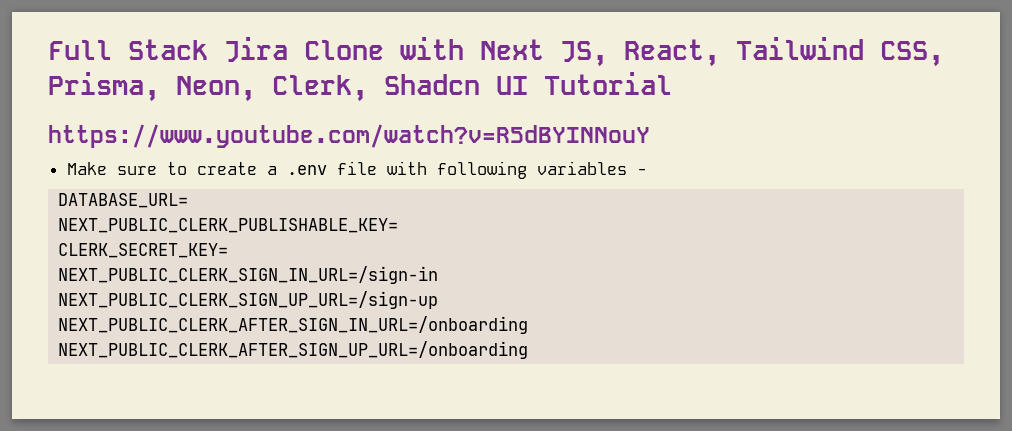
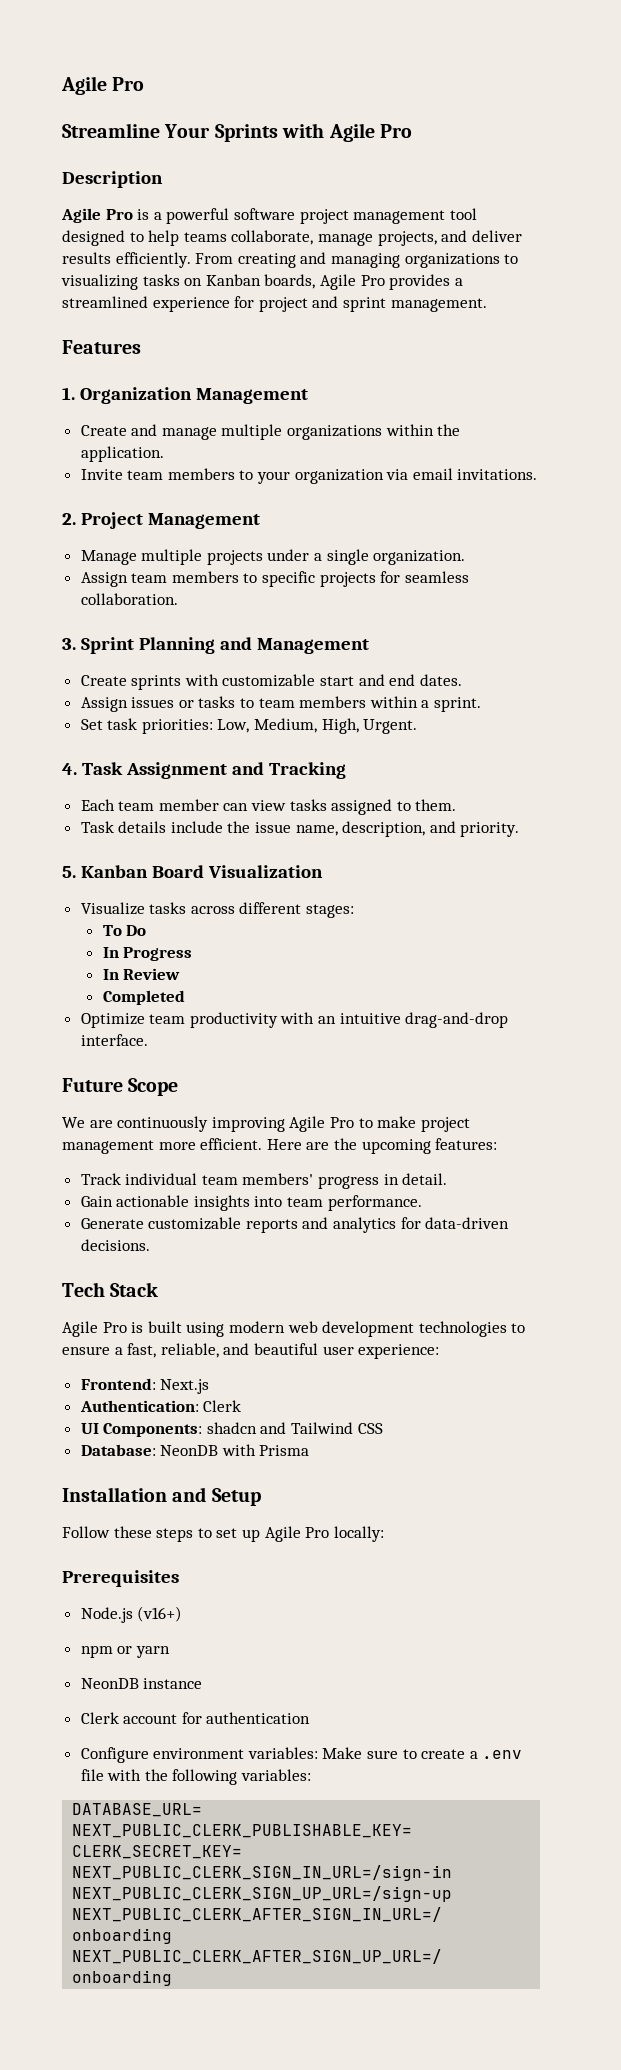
[48,37,944,67] [48,72,672,102] [48,124,650,148] Full Stack Jira Clone with Next JS, React, Tailwind CSS, Prisma, Neon, Clerk, Shadcn UI Tutorial // https://www.youtube.com/watch?v=R5dBYINNouY // -> [61,76,145,95] [62,123,412,142] [62,171,163,188] [61,208,477,224] [62,230,522,246] [62,252,519,268] [61,274,463,290] [62,296,487,312] [62,340,141,354] [62,387,308,404] [80,424,461,440] [80,446,164,462] [80,468,538,484] [62,512,260,529] [80,549,466,565] [80,571,469,587] [80,593,178,605] [62,637,369,654] [80,674,462,690] [80,696,482,712] [80,718,418,734] [62,762,346,779] [80,799,457,815] [80,821,520,837] [62,865,323,878] [80,902,355,918] [102,925,147,936] [102,947,193,961] [102,968,181,980] [102,990,185,1005] [80,1012,509,1028] [80,1034,148,1046] [62,1078,179,1096] [62,1116,470,1132] [62,1138,498,1154] [80,1173,448,1189] [80,1195,422,1211] [80,1217,510,1233] [80,1239,150,1251] [62,1282,159,1297] [62,1321,526,1337] [62,1343,440,1359] [80,1378,210,1394] [79,1400,242,1412] [80,1422,383,1437] [80,1444,310,1456] [62,1487,261,1506] [62,1526,384,1542] [62,1570,179,1587] [80,1606,183,1623] [80,1645,170,1658] [80,1678,203,1689] [80,1712,311,1724] [80,1747,318,1763] Agile Pro // Streamline Your Sprints with Agile Pro // Description // Agile Pro is a powerful software project management tool designed to help teams collaborate, manage projects, and deliver results efficiently. From creating and managing organizations to visualizing tasks on Kanban boards, Agile Pro provides a streamlined experience for project and sprint management. // Features // 1. Organization Management // Create and manage multiple organizations within the application. // Invite team members to your organization via email invitations. // 2. Project Management // Manage multiple projects under a single organization. // Assign team members to specific projects for seamless collaboration. // 3. Sprint Planning and Management // Create sprints with customizable start and end dates. // Assign issues or tasks to team members within a sprint. // Set task priorities: Low, Medium, High, Urgent. // 4. Task Assignment and Tracking // Each team member can view tasks assigned to them. // Task details include the issue name, description, and priority. // 5. Kanban Board Visualization // Visualize tasks across different stages: // To Do // In Progress // In Review // Completed // Optimize team productivity with an intuitive drag-and-drop interface. // Future Scope // We are continuously improving Agile Pro to make project management more efficient. Here are the upcoming features: // Track individual team members' progress in detail. // Gain actionable insights into team performance. // Generate customizable reports and analytics for data-driven decisions. // Tech Stack // Agile Pro is built using modern web development technologies to ensure a fast, reliable, and beautiful user experience: // Frontend: Next.js // Authentication: Clerk // UI Components: shadcn and Tailwind CSS // Database: NeonDB with Prisma // Installation and Setup // Follow these steps to set up Agile Pro locally: // Prerequisites // Node.js (v16+) // npm or yarn // NeonDB instance // Clerk account for authentication // Configure environment variables:
[436,161,647,179] following variables - -> [144,1769,312,1785] the following variables:

